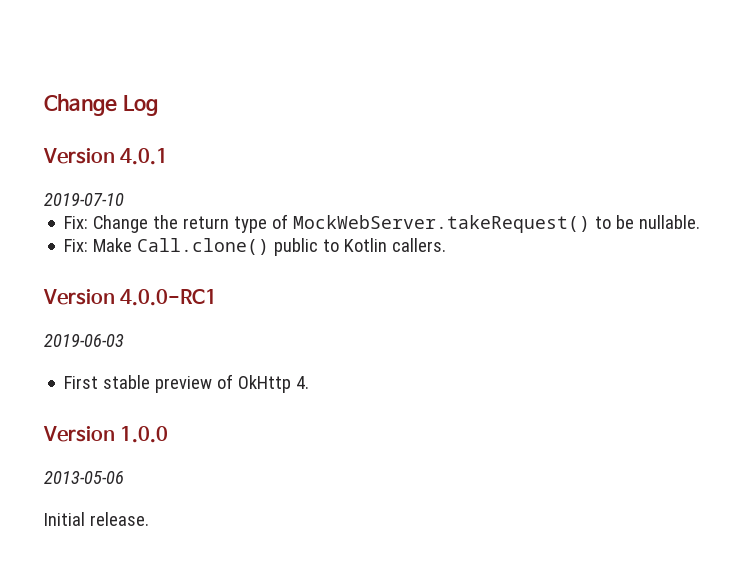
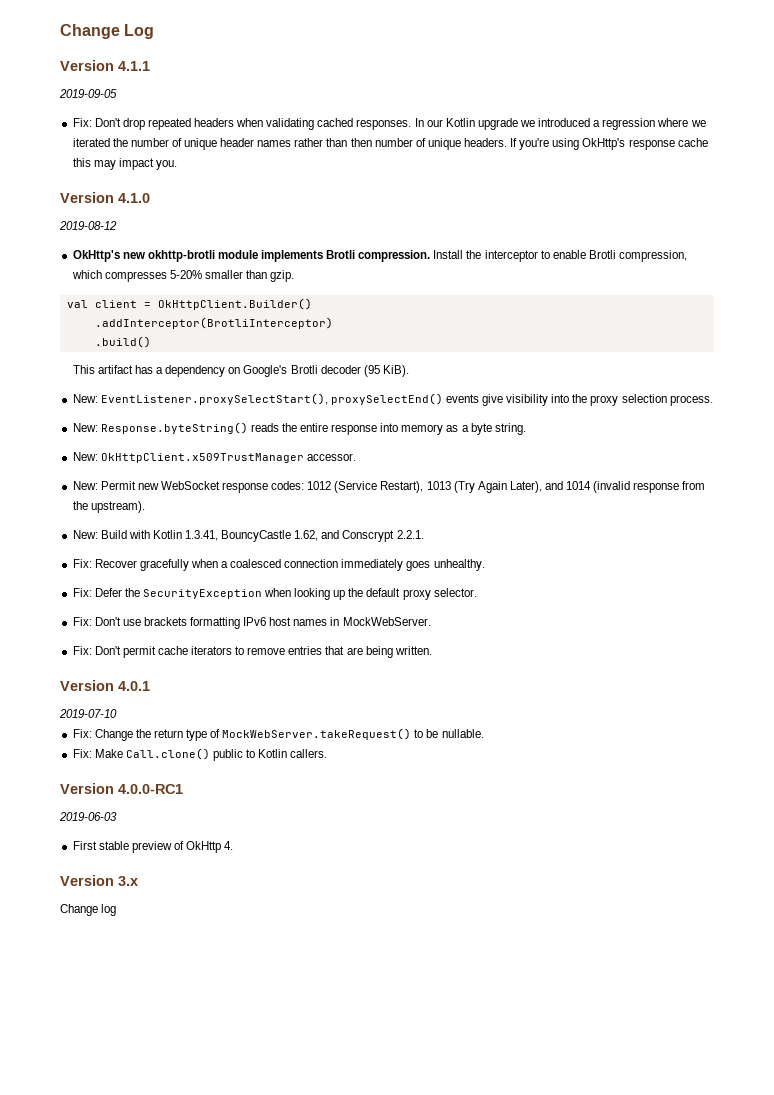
(158, 105) none -> [60,60,150,71] [59,89,117,98] [72,118,706,130] [72,138,708,150] [72,158,177,170] [60,192,150,203] [59,221,117,230] [72,250,688,262] [71,270,295,282] [66,298,312,310] [94,317,333,329] [94,336,151,348] [72,365,409,377] [72,393,713,406] [72,422,526,435] [72,452,356,463] [72,481,706,493] [72,501,145,513] [72,530,424,542] [72,559,485,571] [72,588,477,600] [72,617,431,629] [72,646,432,658] // Version 4.1.1 // 2019-09-05 // Fix: Don't drop repeated headers when validating cached responses. In our Kotlin upgrade we introduced a regression where we iterated the number of unique header names rather than then number of unique headers. If you're using OkHttp's response cache this may impact you. // Version 4.1.0 // 2019-08-12 // OkHttp's new okhttp-brotli module implements Brotli compression. Install the interceptor to enable Brotli compression, which compresses 5-20% smaller than gzip. // val client = OkHttpClient.Builder() // .addInterceptor(BrotliInterceptor) // .build() // This artifact has a dependency on Google's Brotli decoder (95 KiB). // New: EventListener.proxySelectStart(), proxySelectEnd() events give visibility into the proxy selection process. // New: Response.byteString() reads the entire response into memory as a byte string. // New: OkHttpClient.x509TrustManager accessor. // New: Permit new WebSocket response codes: 1012 (Service Restart), 1013 (Try Again Later), and 1014 (invalid response from the upstream). // New: Build with Kotlin 1.3.41, BouncyCastle 1.62, and Conscrypt 2.2.1. // Fix: Recover gracefully when a coalesced connection immediately goes unhealthy. // Fix: Defer the SecurityException when looking up the default proxy selector. // Fix: Don't use brackets formatting IPv6 host names in MockWebServer. // Fix: Don't permit cache iterators to remove entries that are being written.
[120,426,169,443] [44,471,124,484] [44,512,149,526] 1.0.0 // 2013-05-06 // Initial release. -> [118,876,138,886] [60,904,117,916] 3.x // Change log

